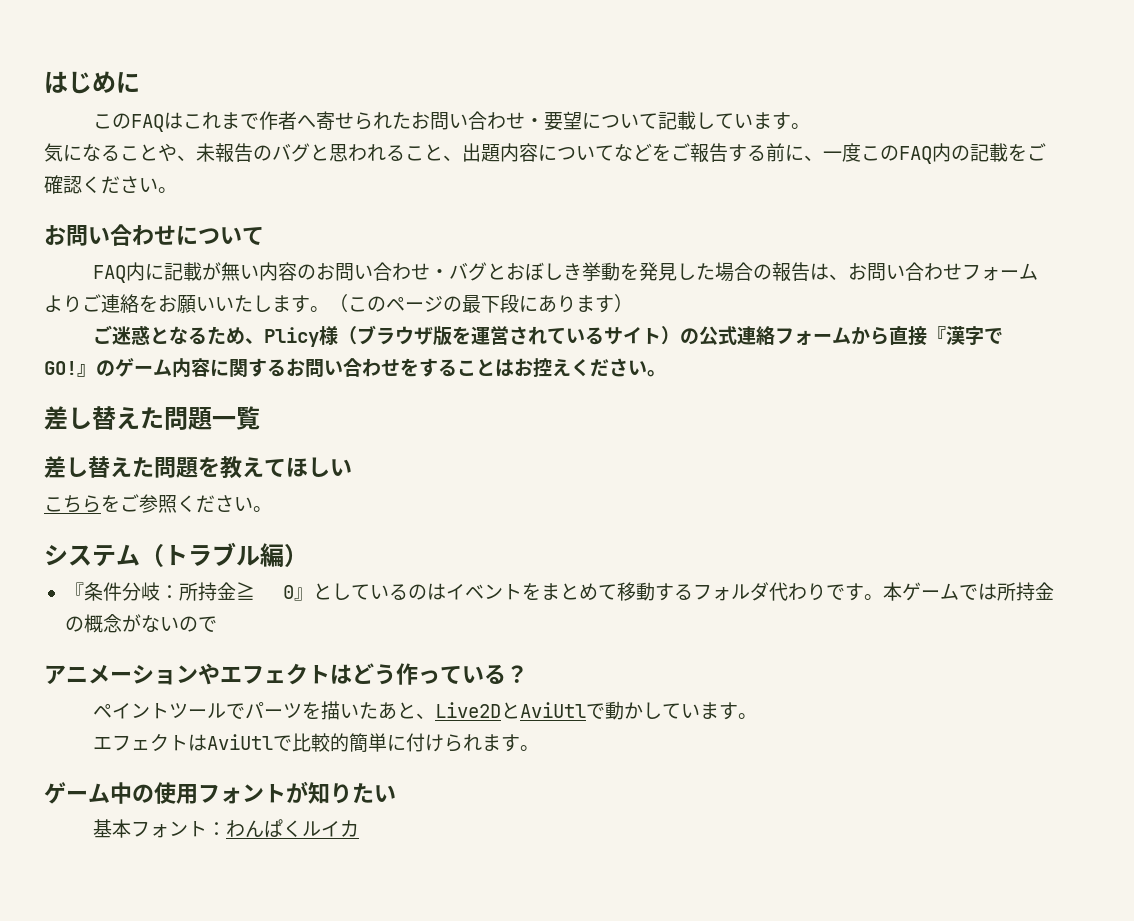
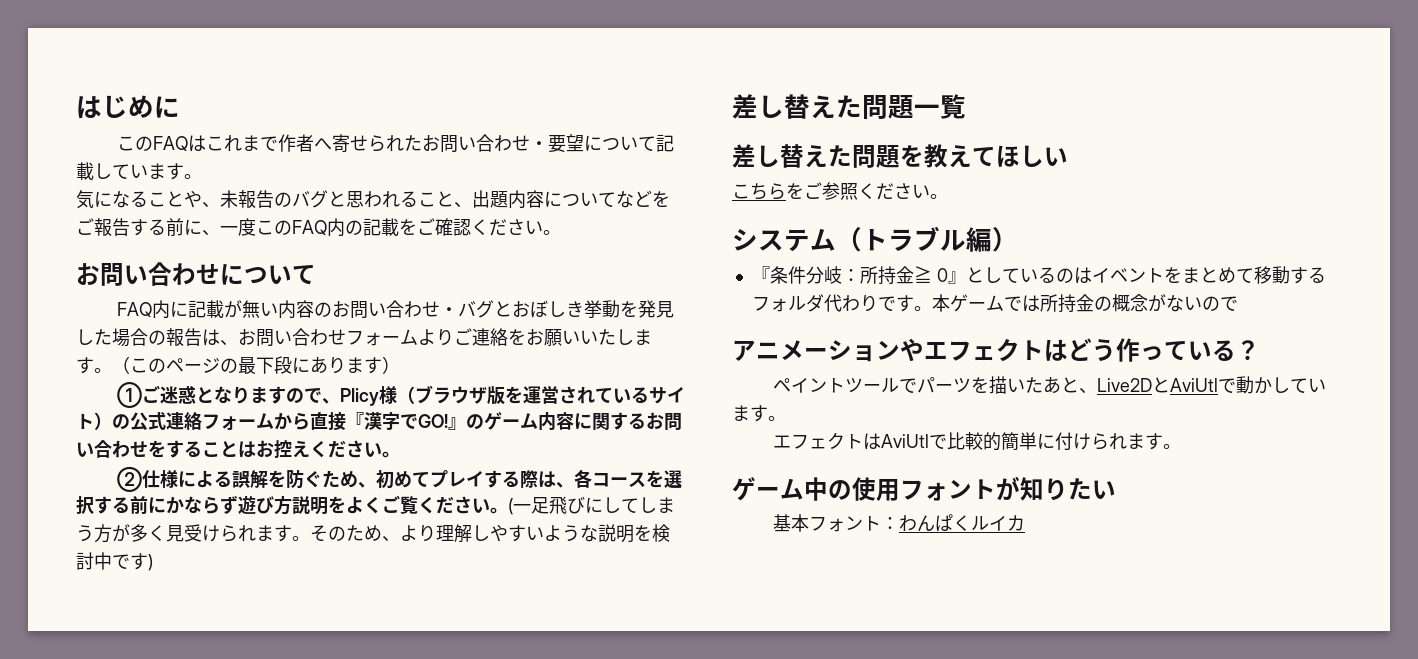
(633, 303) none -> [116,382,142,408] ①
[188,326,246,345] るため -> [231,386,322,404] りますので
(666, 373) none -> [116,466,682,492] [76,495,675,515] [76,524,670,543] [76,552,153,571] // ②仕様による誤解を防ぐため、初めてプレイする際は、各コースを選択する前にかならず遊び方説明をよくご覧ください。(一足飛びにしてしまう方が多く見受けられます。そのため、より理解しやすいような説明を検討中です)

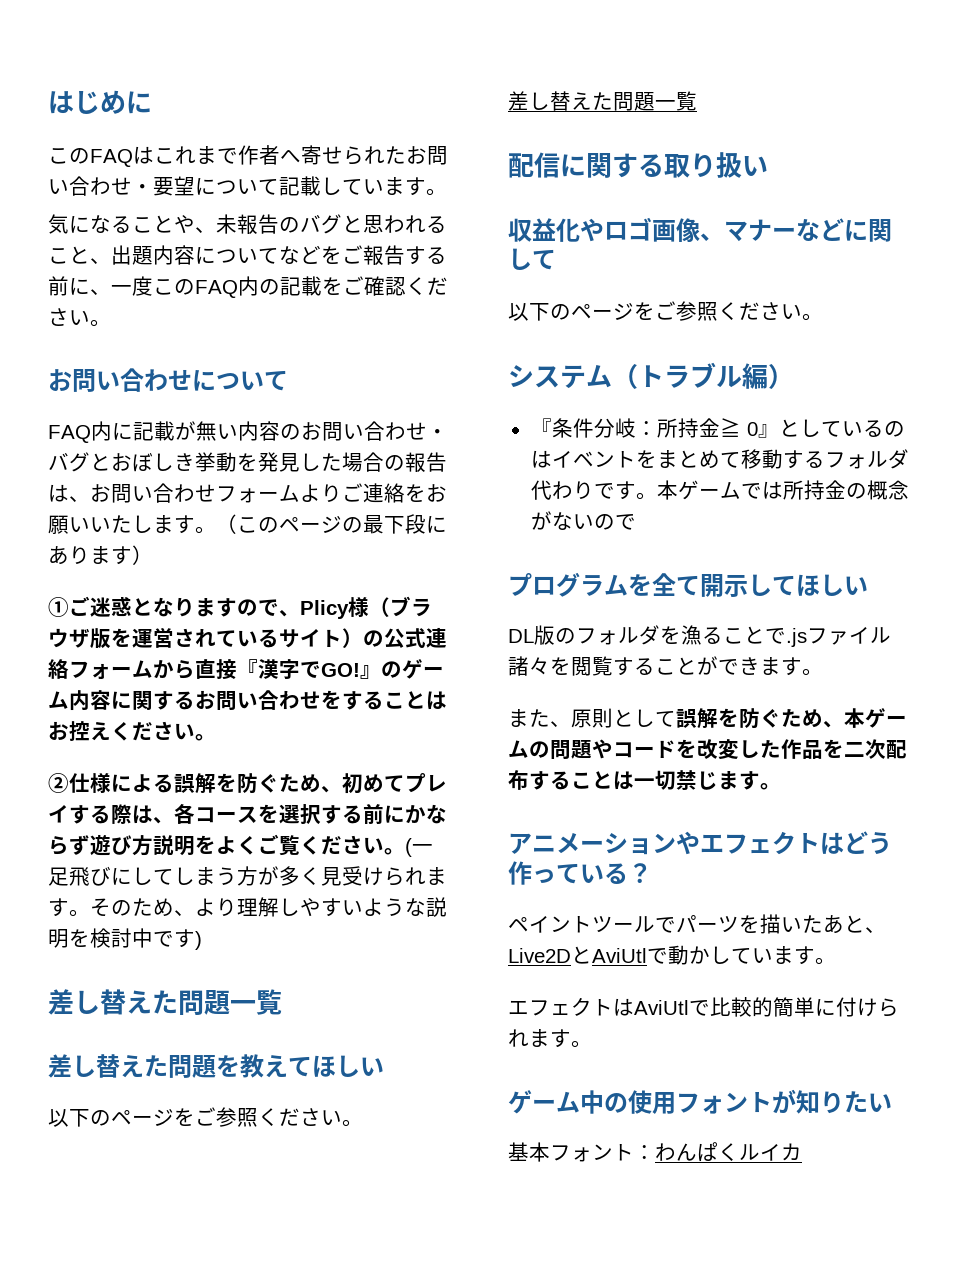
[732,183,786,200] こちら -> [48,1107,363,1127] [508,91,697,111] [508,152,768,178] [508,217,892,242] [508,248,556,270] [508,303,634,321] 以下のページをご参照ください。 // 差し替えた問題一覧 // 配信に関する取り扱い // 収益化やロゴ画像、マナーなどに関して // 以下のページ
(1238, 303) none -> [508,572,868,597] [508,625,891,647] [508,656,823,676] [508,708,907,729] [508,739,907,760] [508,770,781,790] // プログラムを全て開示してほしい // DL版のフォルダを漁ることで.jsファイル諸々を閲覧することができます。 // また、原則として誤解を防ぐため、本ゲームの問題やコードを改変した作品を二次配布することは一切禁じます。

